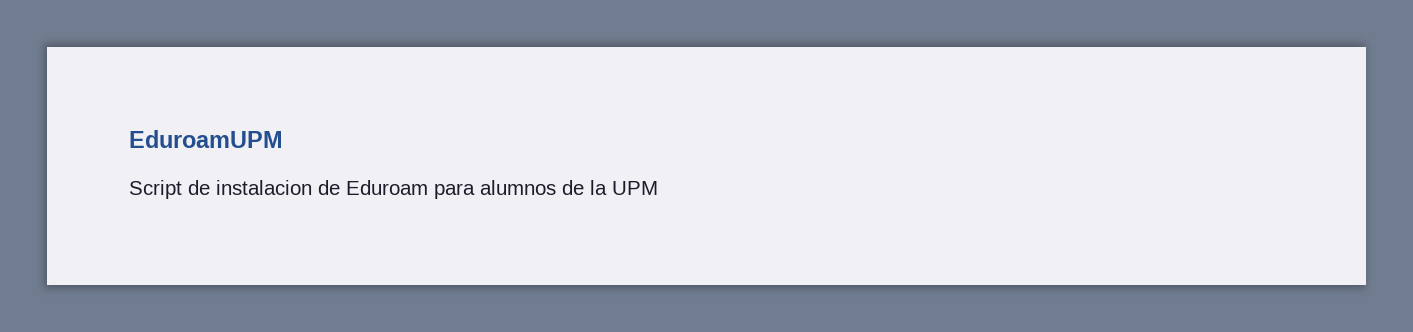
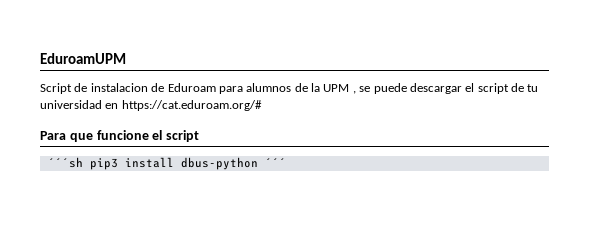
(658, 188) none -> [352,83,539,94] [40,100,262,111] [40,130,200,142] [47,157,286,170] , se puede descargar el script de tu universidad en https://cat.eduroam.org/# // Para que funcione el script // ´´´sh pip3 install dbus-python ´´´

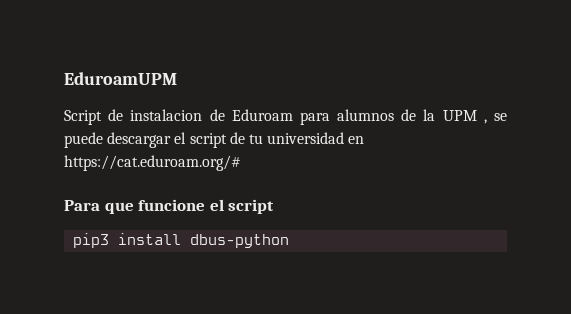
[47,157,83,168] ´´´sh -> (275, 206) none
[264,158,286,167] ´´´ -> (290, 241) none

